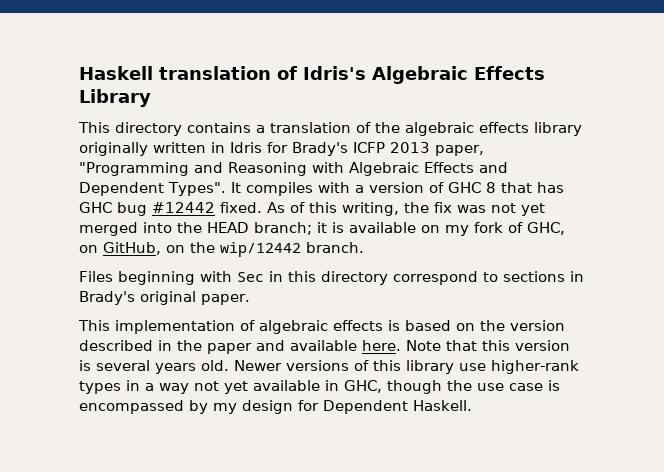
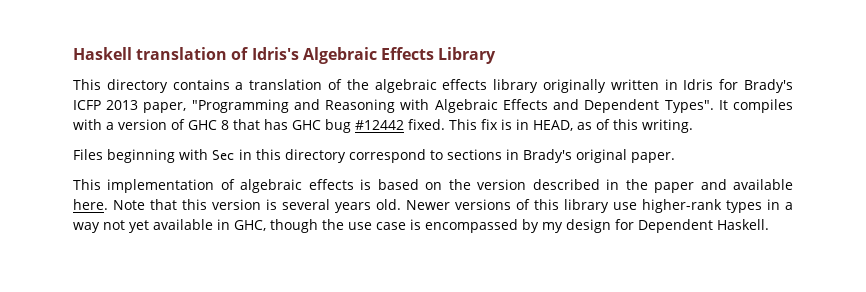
[267,202,545,216] [79,222,565,236] [79,242,364,257] As of this writing, the fix was not yet merged into the HEAD branch; it is available on my fork of GHC, on GitHub, on the wip/12442 branch. -> [449,119,693,133] This fix is in HEAD, as of this writing.

